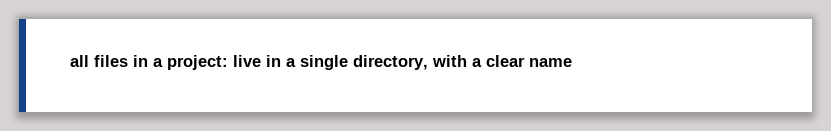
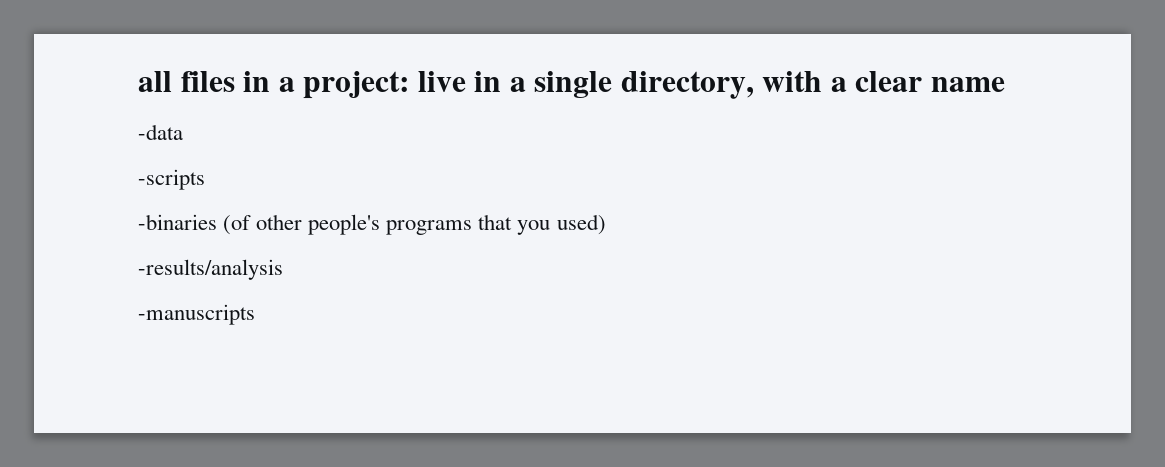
(572, 62) none -> [138,124,183,140] [138,169,205,190] [138,214,606,235] [138,259,283,280] [138,304,255,325] // -data // -scripts // -binaries (of other people's programs that you used) // -results/analysis // -manuscripts

